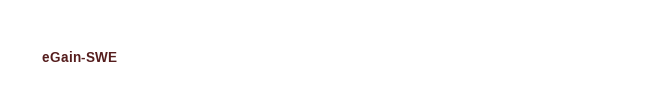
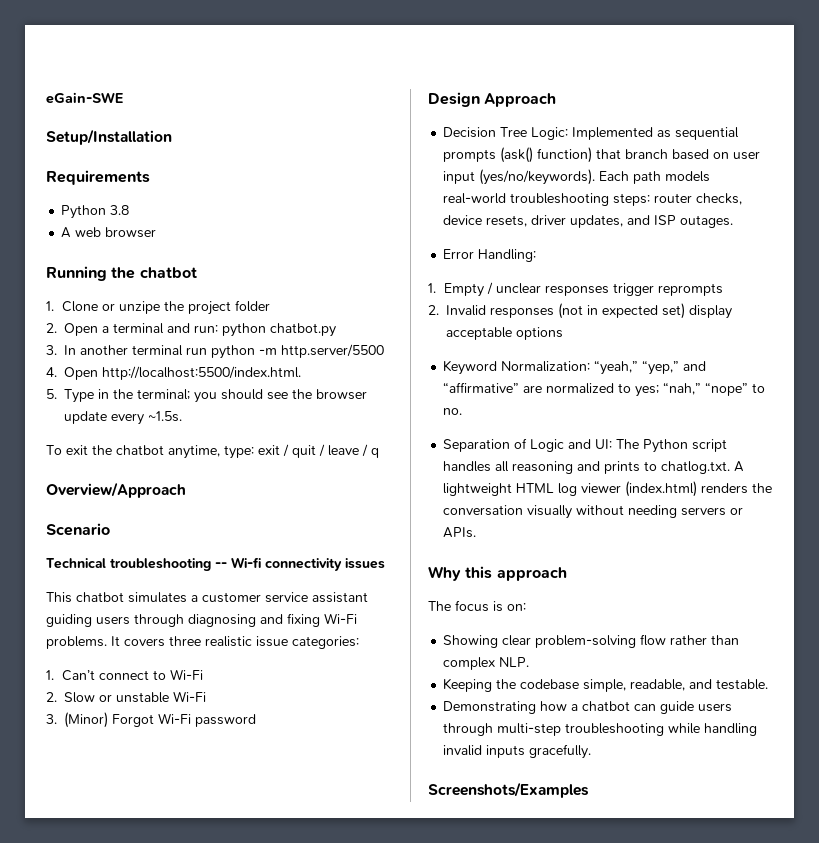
(117, 56) none -> [46,129,172,145] [46,170,150,185] [61,205,130,219] [61,227,157,238] [46,266,197,281] [46,300,270,315] [46,323,336,337] [46,344,384,359] [46,366,301,380] [46,389,367,403] [64,411,182,425] [46,444,379,459] [46,482,186,498] [46,523,110,536] [46,557,385,571] [46,592,368,603] [46,613,357,627] [46,636,359,649] [46,669,203,681] [46,691,206,703] [46,712,256,728] [428,92,557,107] [443,127,740,140] [443,147,761,163] [443,169,711,185] [443,193,743,206] [443,215,734,228] [443,249,537,262] [428,282,723,297] [428,303,732,319] [446,327,563,340] [443,360,707,375] [443,382,766,397] [443,408,463,415] [443,438,728,453] [443,461,745,474] [443,481,773,497] [443,505,744,519] [443,527,477,538] [428,566,567,581] [428,600,526,612] [443,634,740,648] [443,657,530,670] [443,678,769,692] [443,701,733,714] [443,723,758,736] [443,744,592,759] [428,782,589,798] // Setup/Installation // Requirements // Python 3.8 // A web browser // Running the chatbot // 1. Clone or unzipe the project folder // 2. Open a terminal and run: python chatbot.py // 3. In another terminal run python -m http.server/5500 // 4. Open http://localhost:5500/index.html. // 5. Type in the terminal; you should see the browser update every ~1.5s. // To exit the chatbot anytime, type: exit / quit / leave / q // Overview/Approach // Scenario // Technical troubleshooting -- Wi-fi connectivity issues // This chatbot simulates a customer service assistant guiding users through diagnosing and fixing Wi-Fi problems. It covers three realistic issue categories: // 1. Can’t connect to Wi-Fi // 2. Slow or unstable Wi-Fi // 3. (Minor) Forgot Wi-Fi password // Design Approach // Decision Tree Logic: Implemented as sequential prompts (ask() function) that branch based on user input (yes/no/keywords). Each path models real-world troubleshooting steps: router checks, device resets, driver updates, and ISP outages. // Error Handling: // 1. Empty / unclear responses trigger reprompts // 2. Invalid responses (not in expected set) display acceptable options // Keyword Normalization: “yeah,” “yep,” and “affirmative” are normalized to yes; “nah,” “nope” to no. // Separation of Logic and UI: The Python script handles all reasoning and prints to chatlog.txt. A lightweight HTML log viewer (index.html) renders the conversation visually without needing servers or APIs. // Why this approach // The focus is on: // Showing clear problem-solving flow rather than complex NLP. // Keeping the codebase simple, readable, and testable. // Demonstrating how a chatbot can guide users through multi-step troubleshooting while handling invalid inputs gracefully. // Screenshots/Examples

